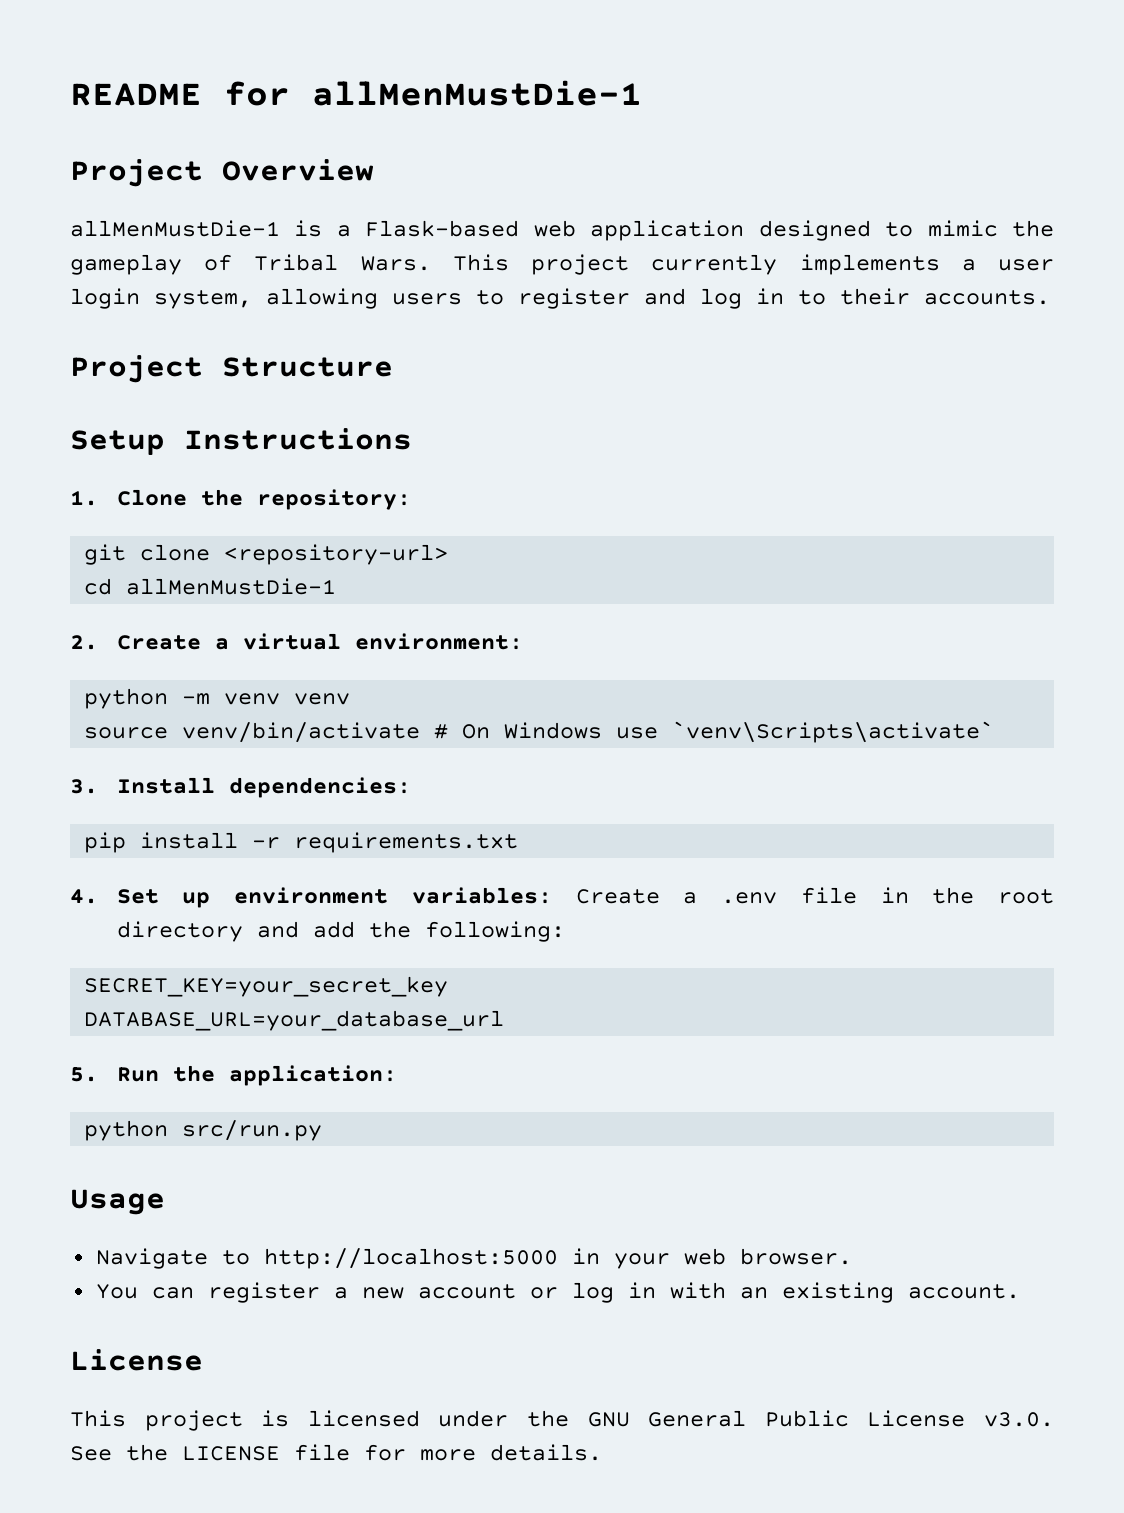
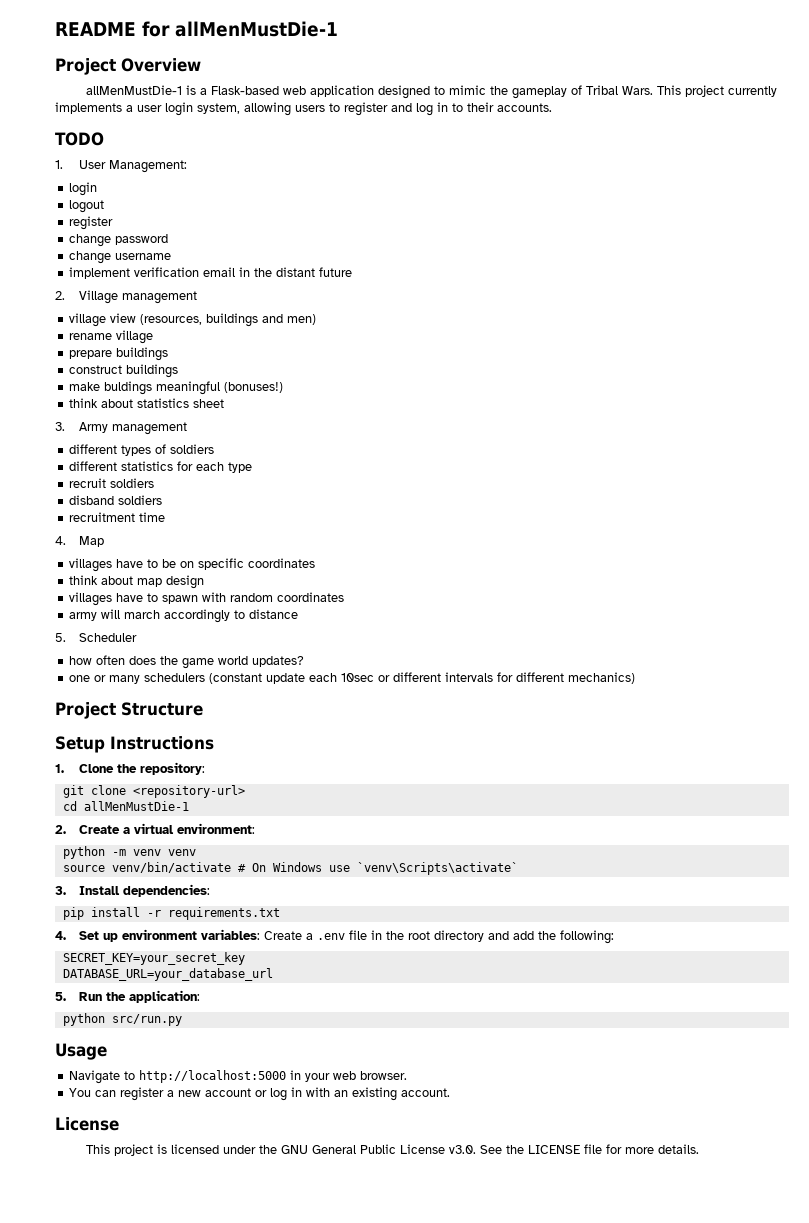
(1050, 297) none -> [55,132,104,146] [55,160,187,173] [69,182,98,196] [69,200,105,213] [69,216,114,230] [69,234,169,247] [69,251,172,264] [69,267,353,279] [55,290,197,304] [69,313,317,327] [69,330,154,344] [69,347,169,361] [69,364,179,378] [69,381,284,395] [69,398,225,408] [55,422,187,435] [69,444,215,456] [69,461,253,473] [69,478,155,488] [69,495,163,505] [69,512,166,522] [55,536,104,547] [69,558,316,572] [69,575,205,589] [69,592,345,606] [69,609,299,623] [55,633,137,642] [69,655,305,669] [69,672,636,684] // TODO // 1. User Management: // login // logout // register // change password // change username // implement verification email in the distant future // 2. Village management // village view (resources, buildings and men) // rename village // prepare buildings // construct buildings // make buldings meaningful (bonuses!) // think about statistics sheet // 3. Army management // different types of soldiers // different statistics for each type // recruit soldiers // disband soldiers // recruitment time // 4. Map // villages have to be on specific coordinates // think about map design // villages have to spawn with random coordinates // army will march accordingly to distance // 5. Scheduler // how often does the game world updates? // one or many schedulers (constant update each 10sec or different intervals for different mechanics)

